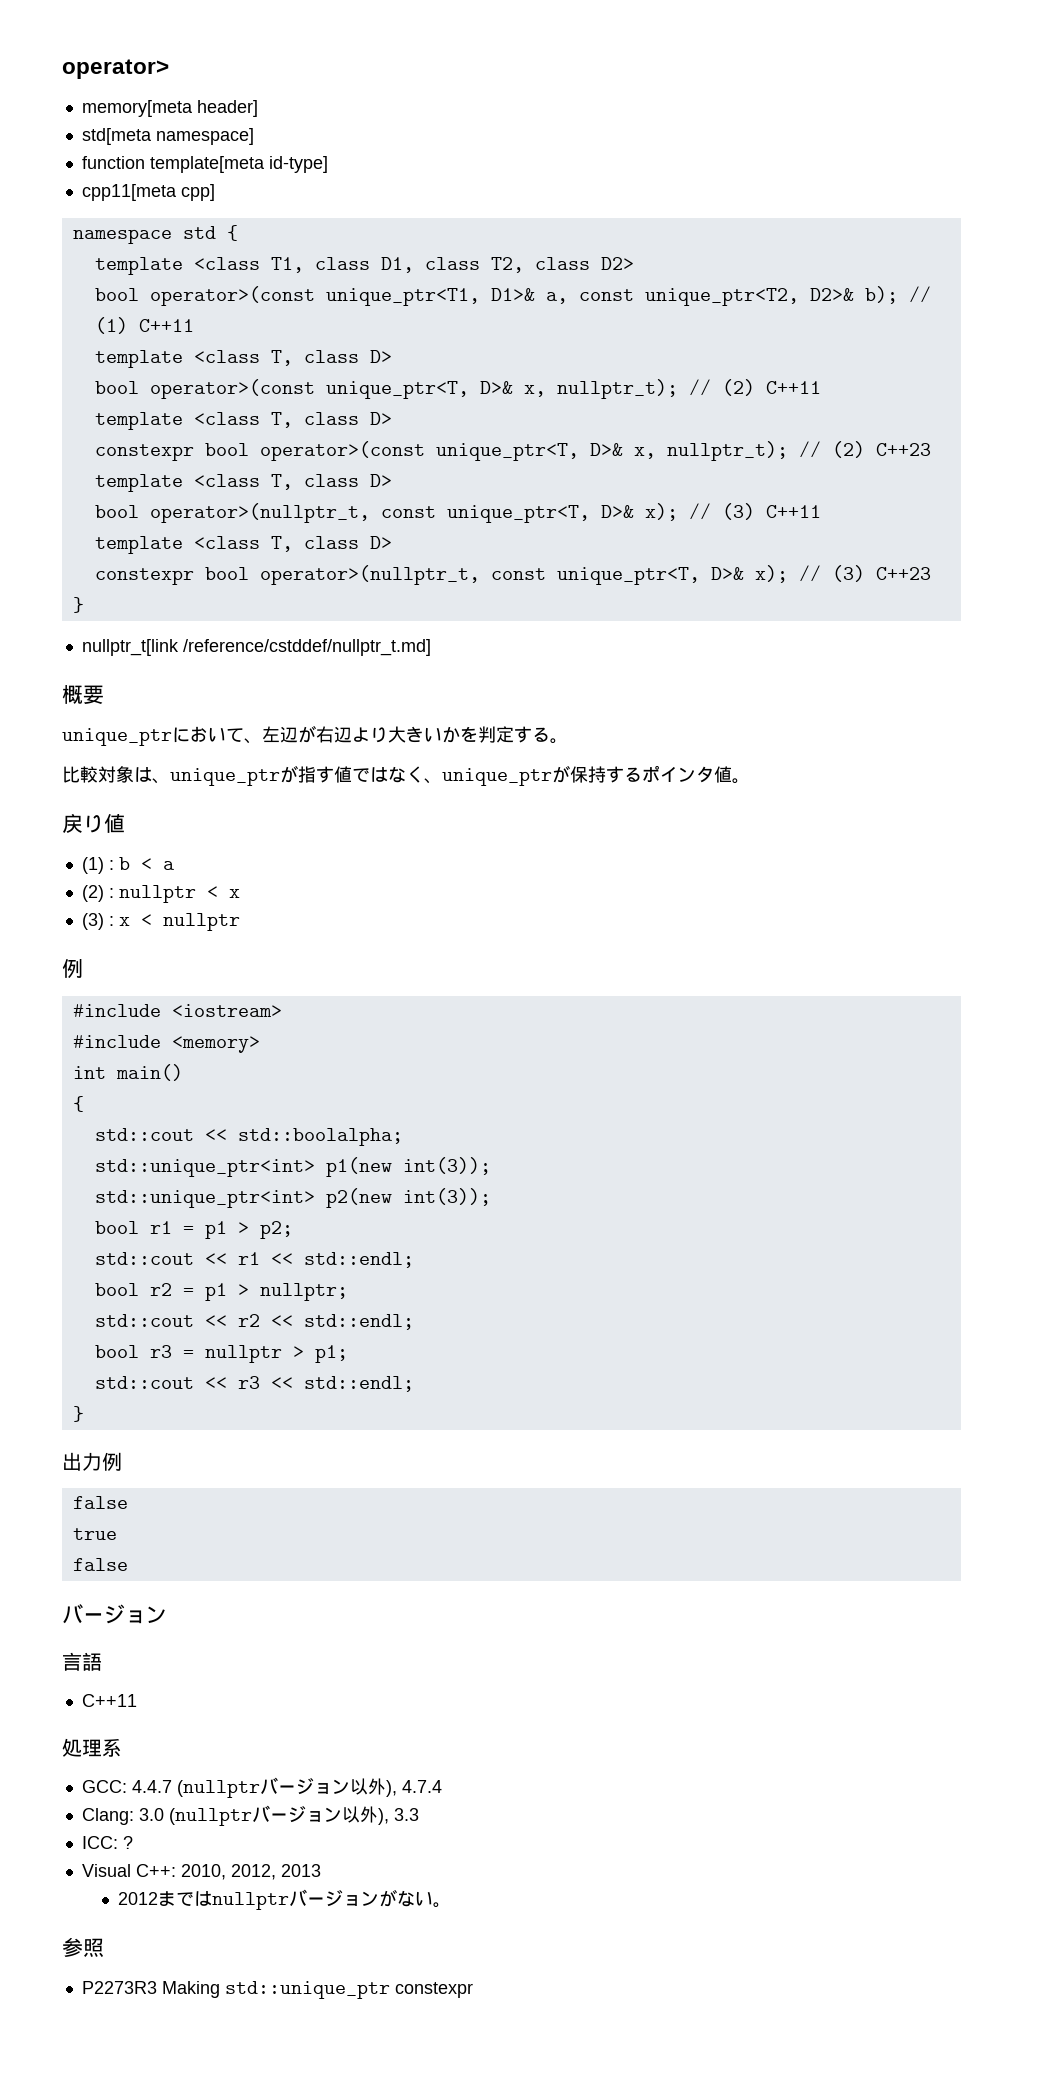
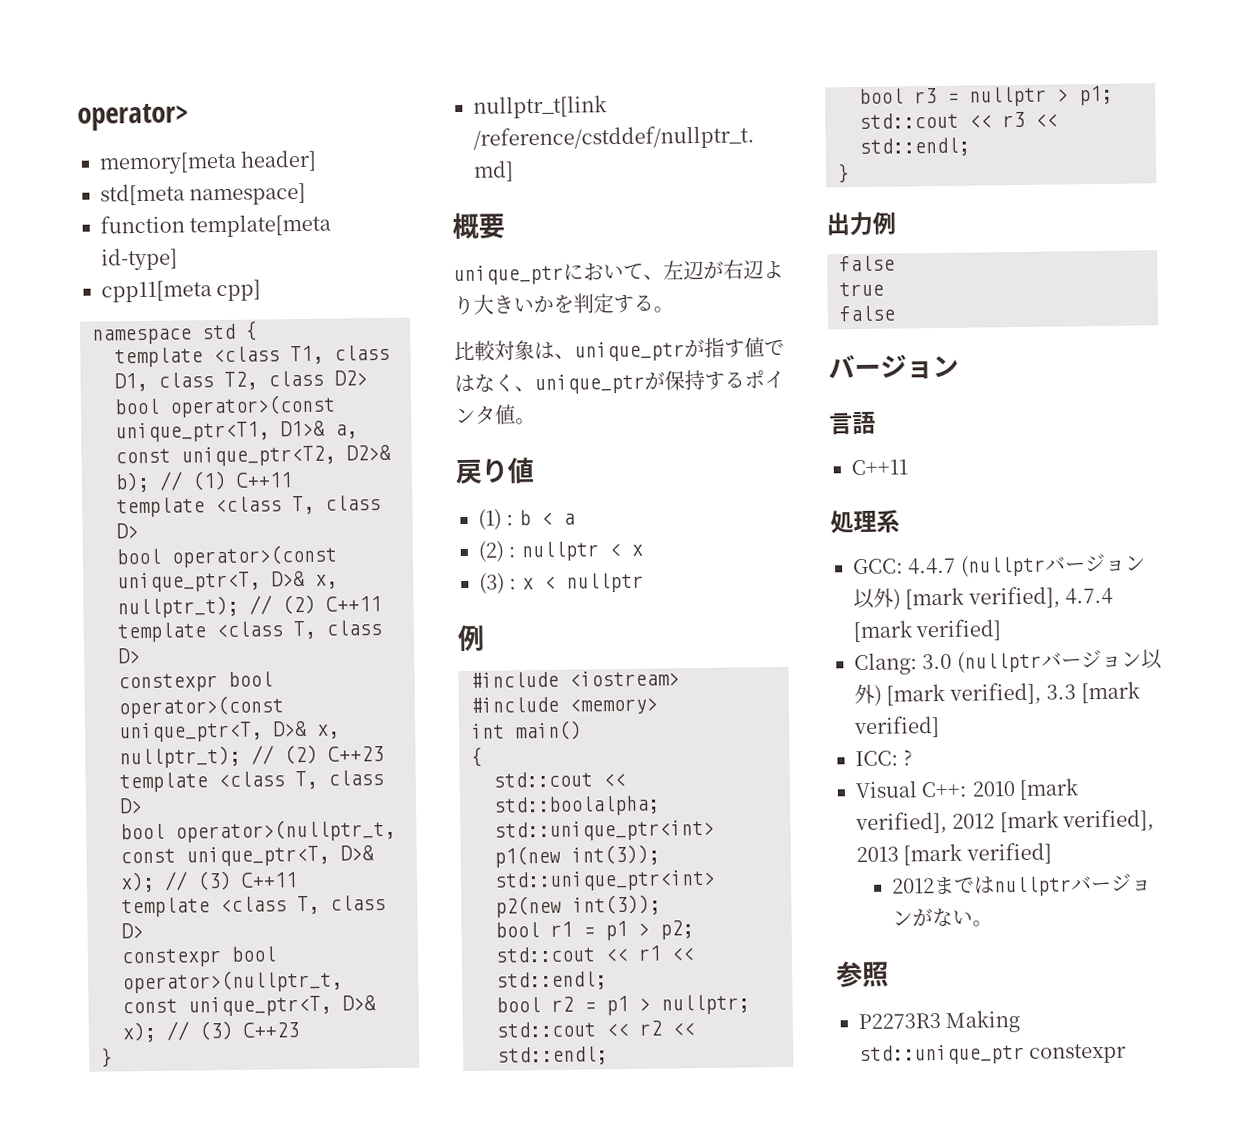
[385,1780,397,1797] ), -> [893,586,1061,610] ) [mark verified],
(442, 1786) none -> [853,619,1003,643] [mark verified]
[377,1808,389,1825] ), -> [874,682,1042,706] ) [mark verified],
(419, 1814) none -> [1080,681,1141,704] [853,716,940,739] [mark verified]
[180,1864,276,1880] 2010, 2012, -> [971,778,1081,801] [855,809,1156,835] 2010 [mark verified], 2012 [mark verified],
(321, 1870) none -> [903,842,1052,866] [mark verified]

